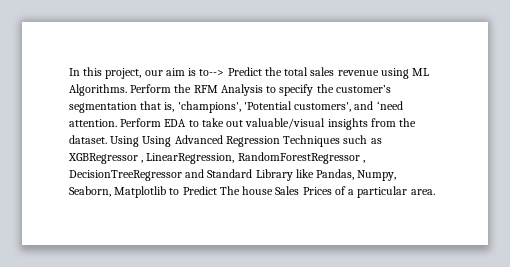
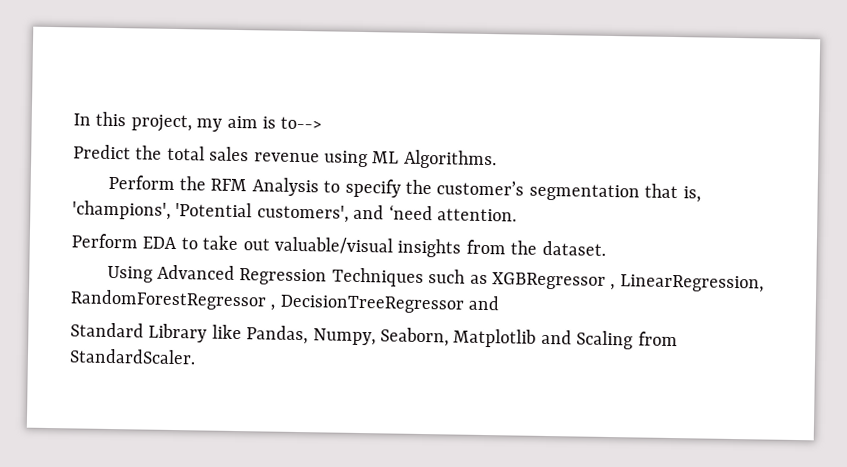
[144,70,163,76] our -> [196,118,223,132] my
(225, 72) none -> (323, 123) //
(127, 90) none -> (497, 159) //
(117, 123) none -> (517, 215) //
[110,136,140,147] Using -> (606, 248) //
(205, 173) none -> (501, 303) //
[169,186,435,198] to Predict The house Sales Prices of a particular area. -> [540,329,678,350] [69,348,196,365] and Scaling from StandardScaler.

